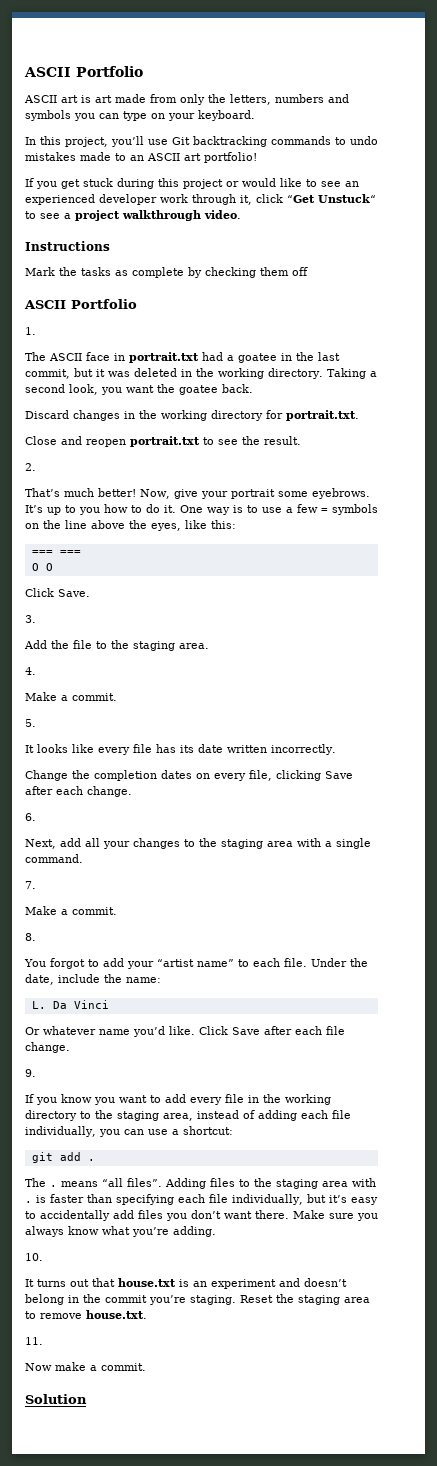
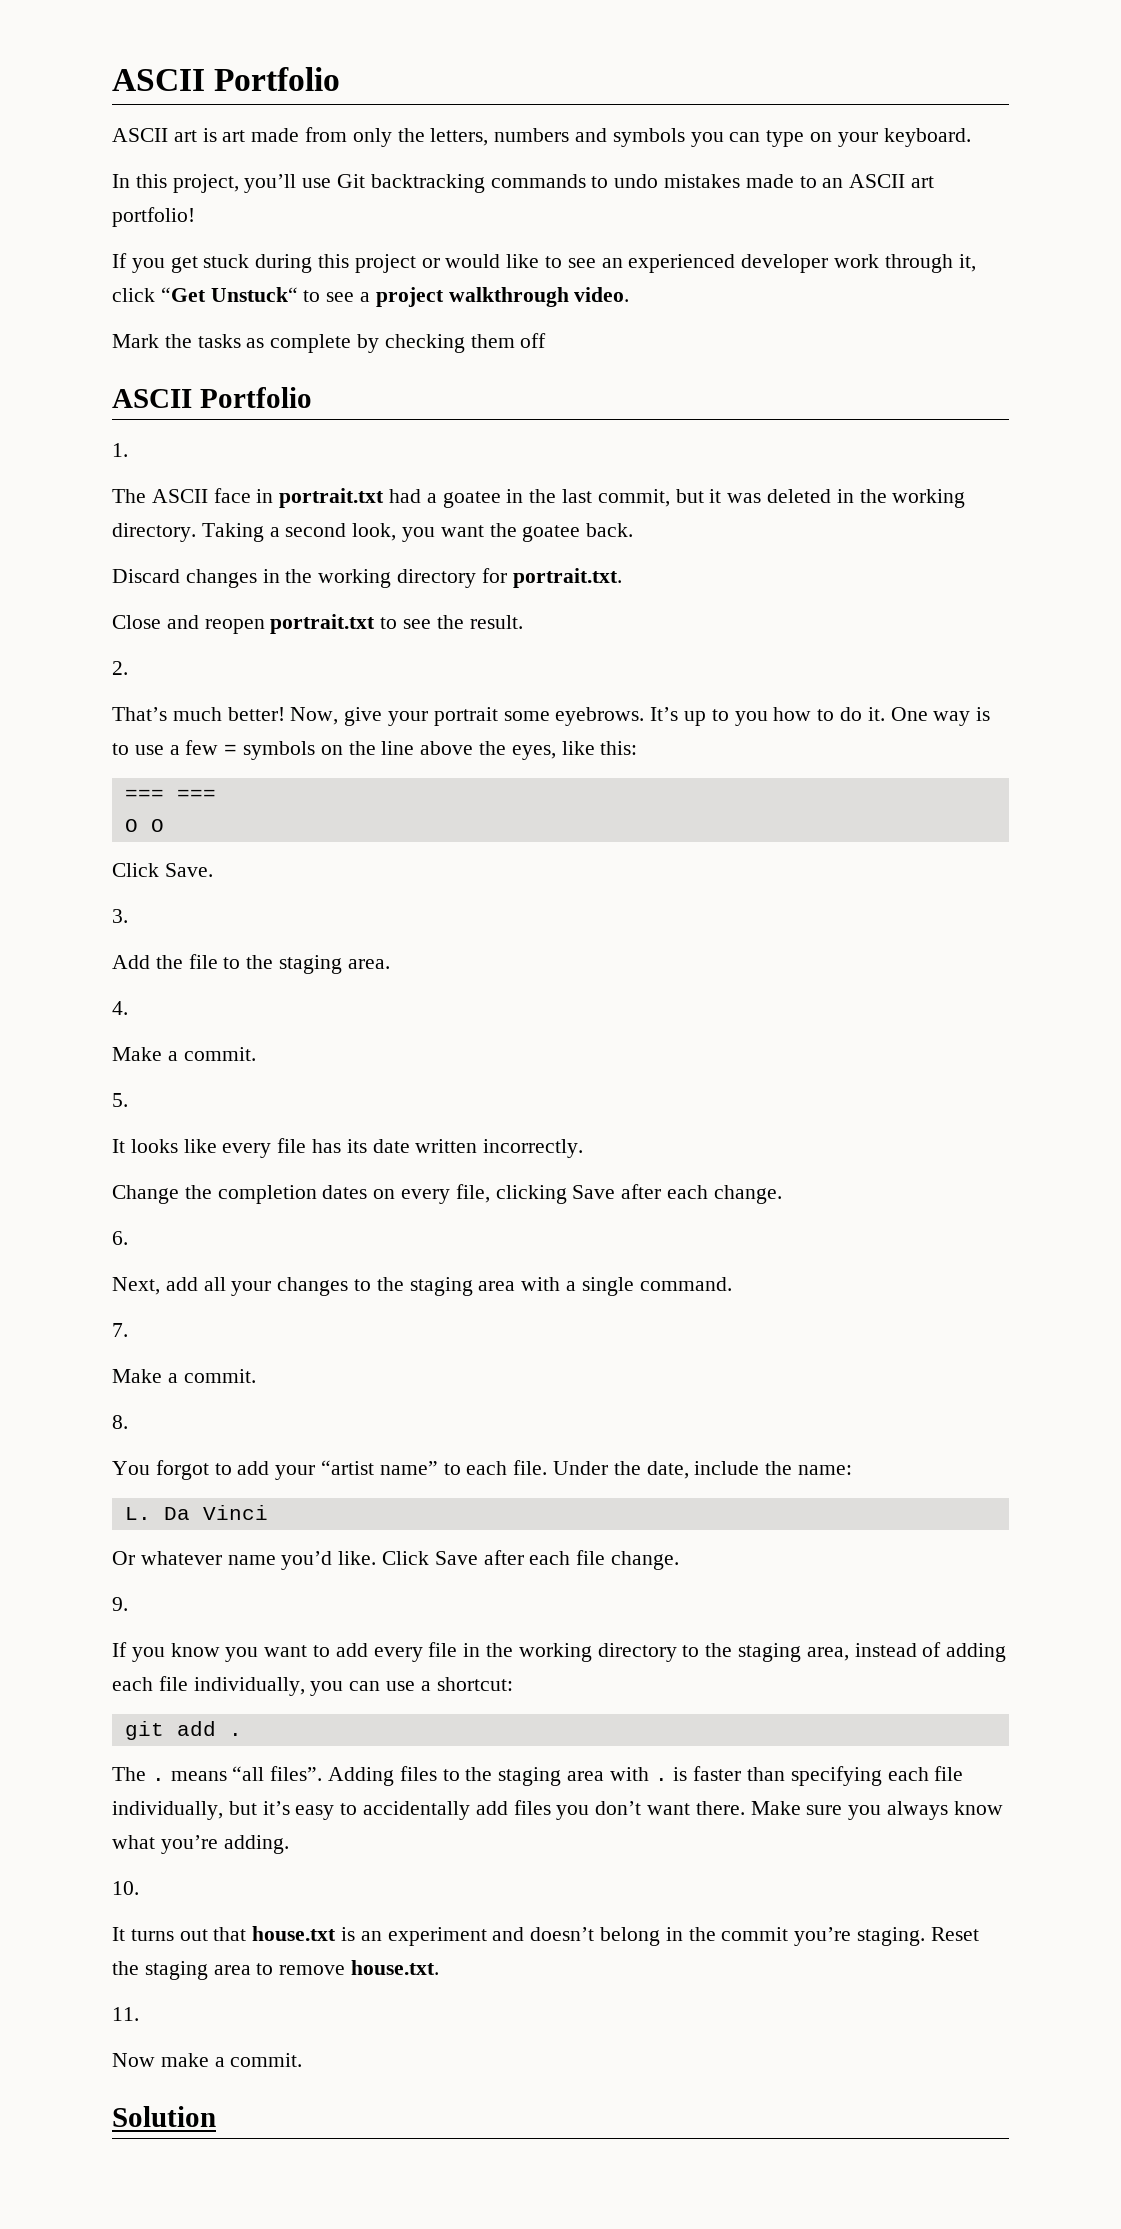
[25,241,110,251] // Instructions -> (630, 294) none

